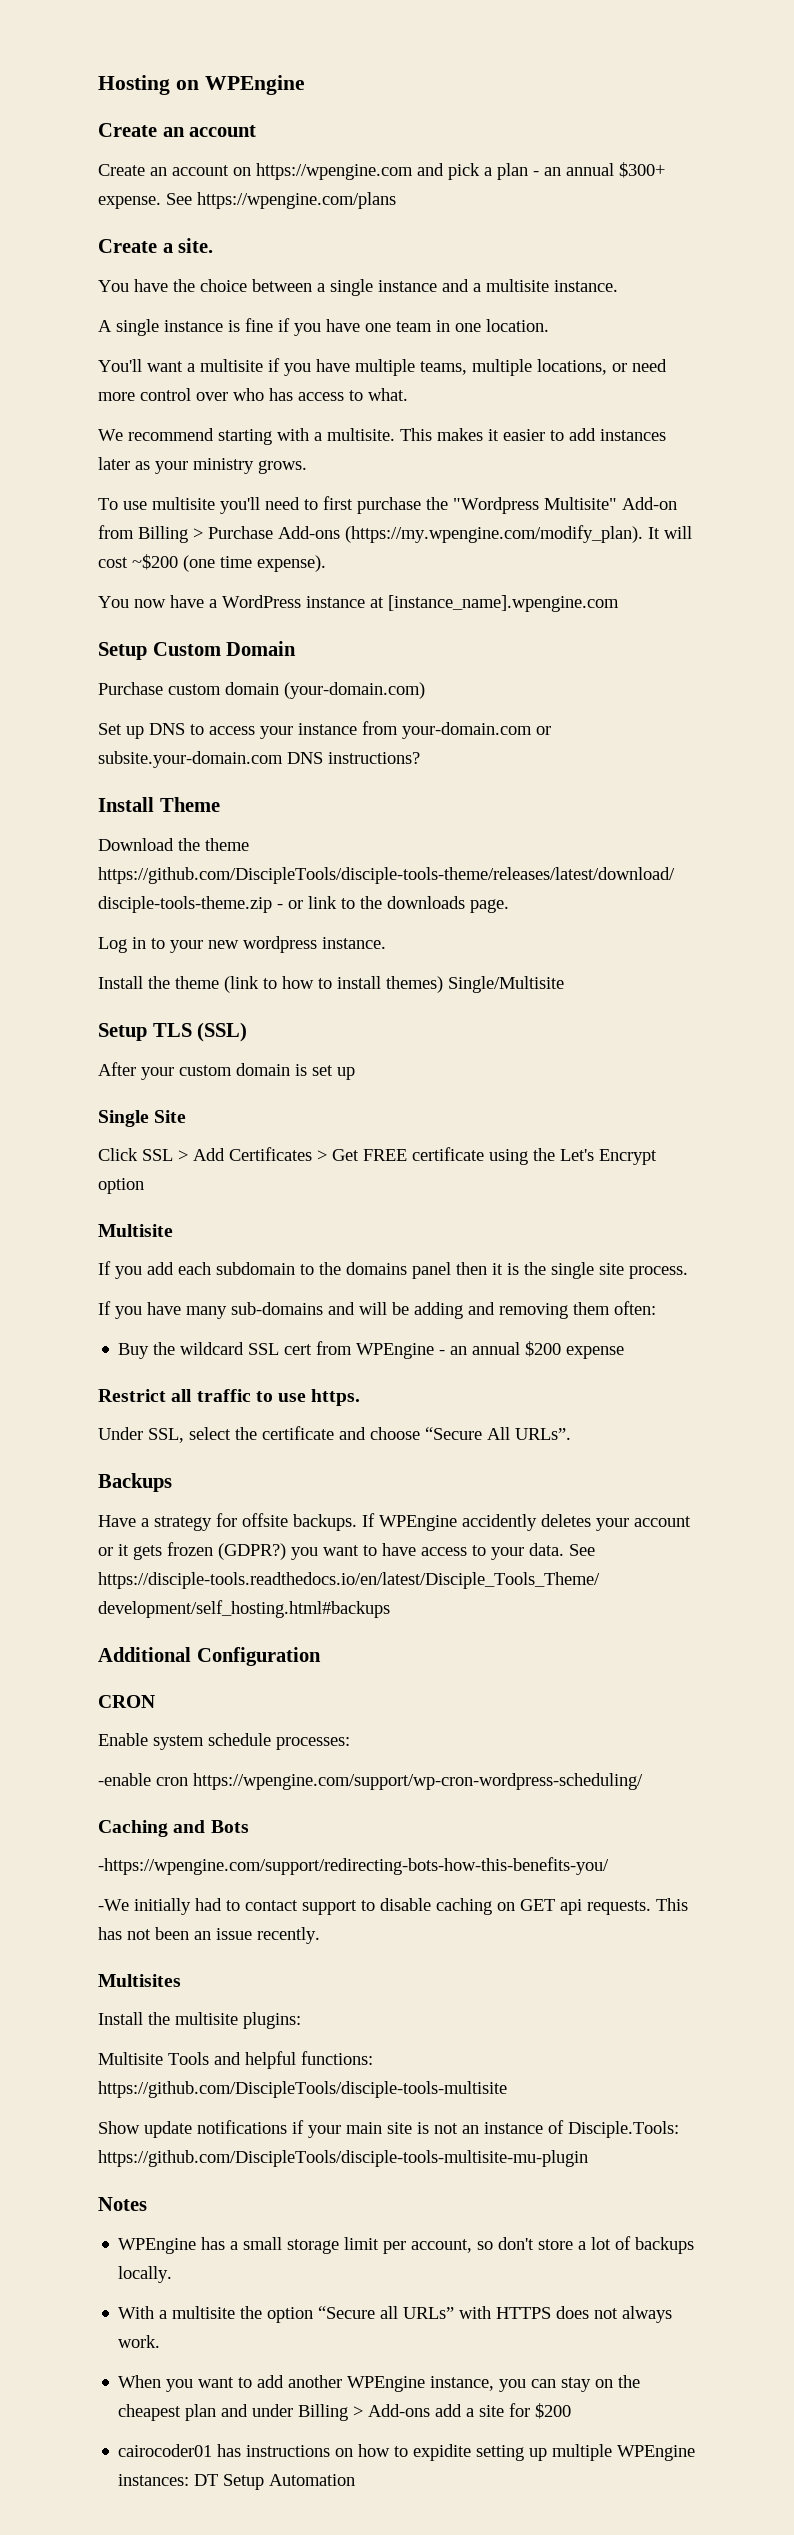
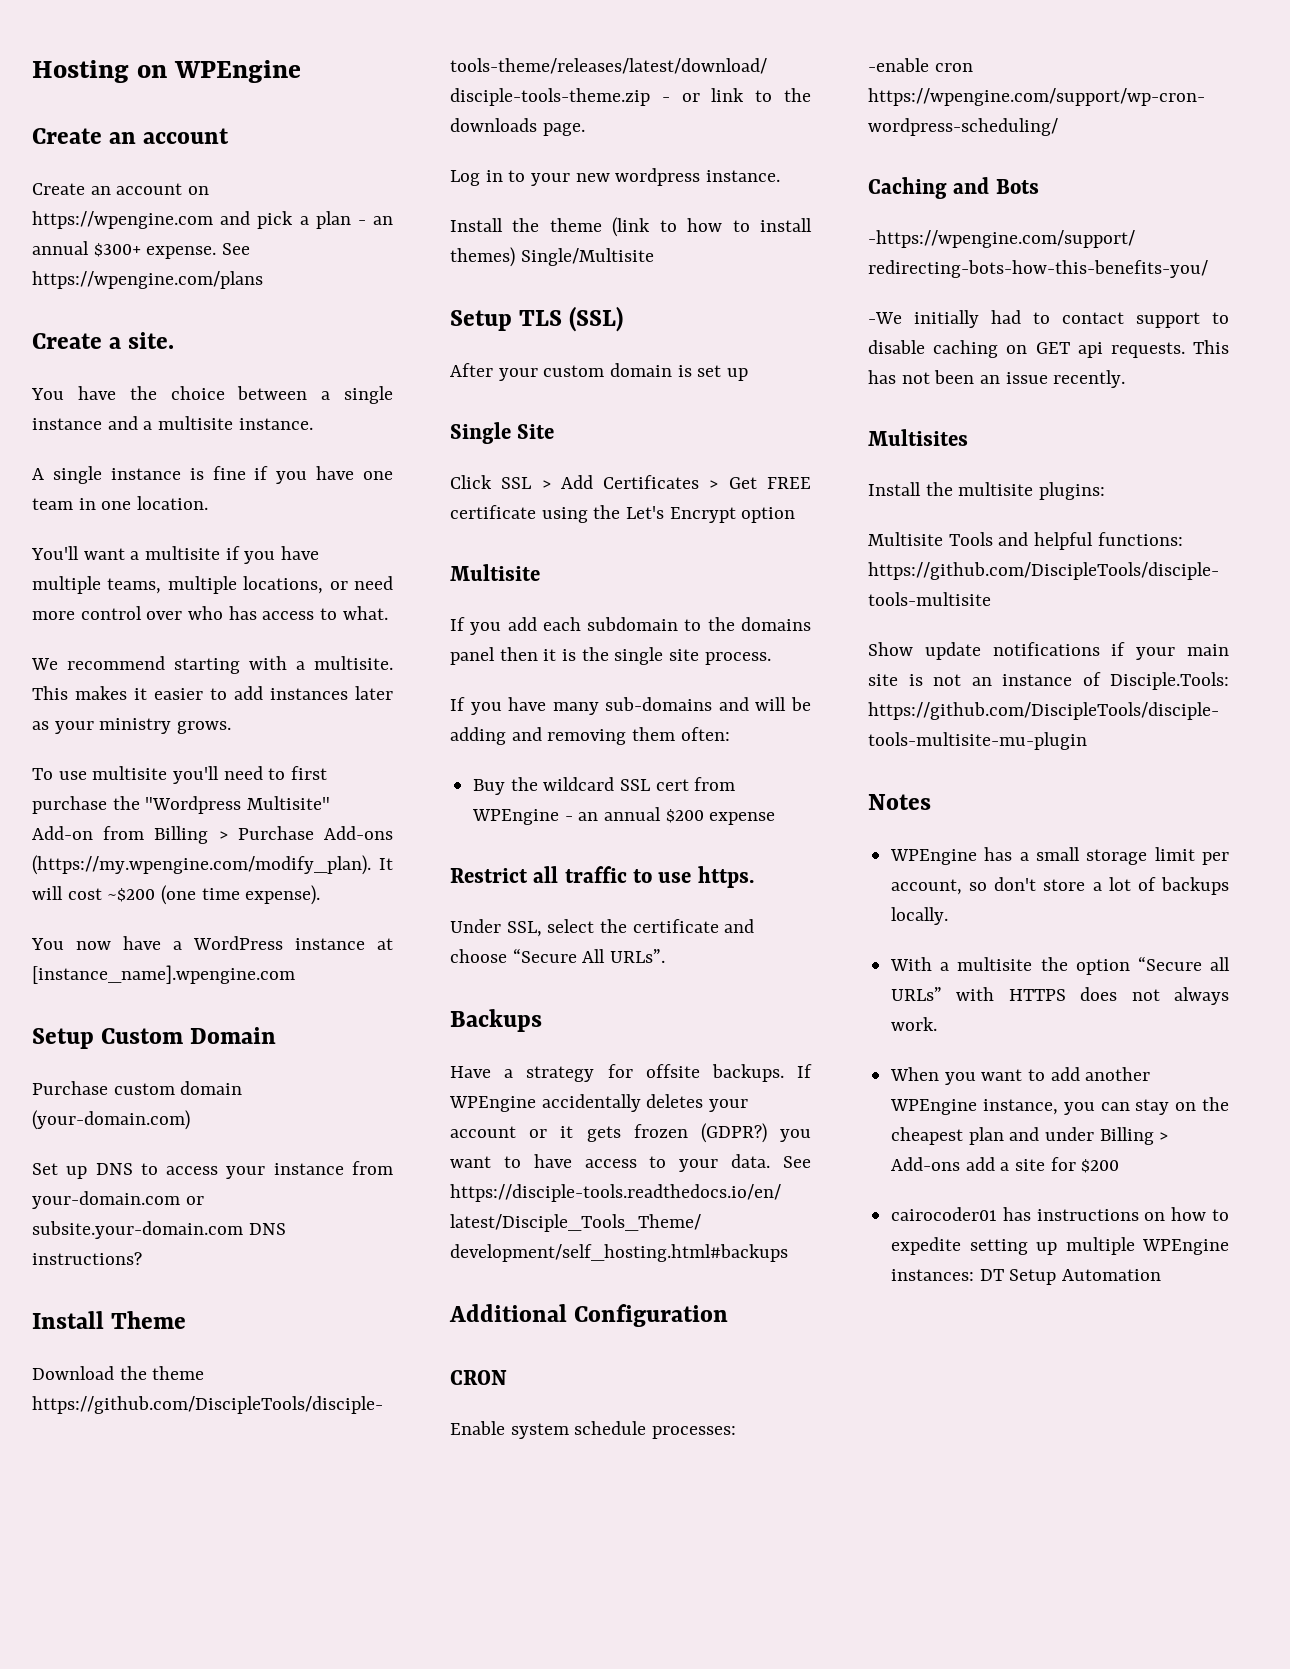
[462,1514,537,1531] accidently -> [541,1094,641,1112] accidentally
[413,2444,472,2461] expidite -> [891,1237,962,1255] expedite

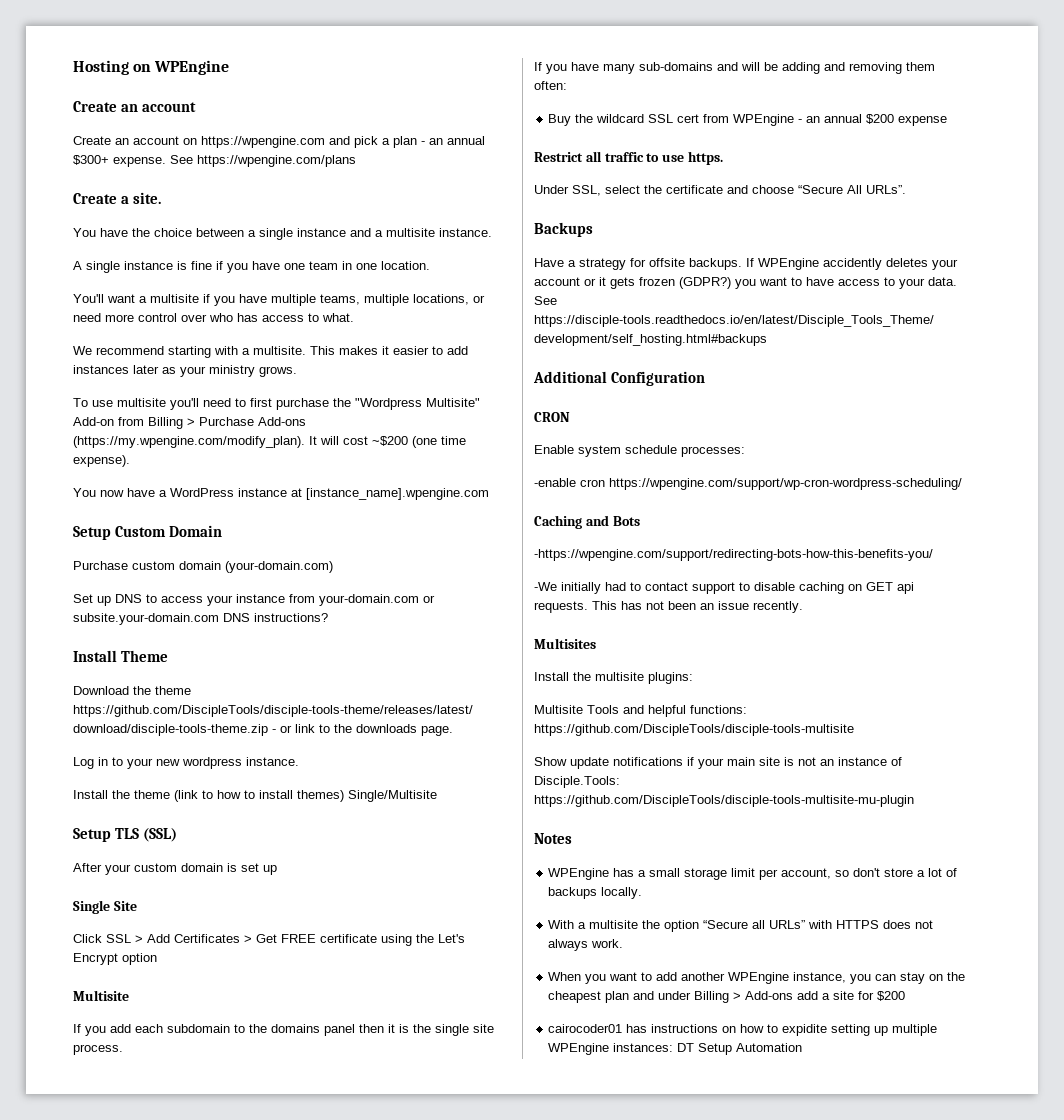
[541,1094,641,1112] accidentally -> [823,258,882,270] accidently
[891,1237,962,1255] expedite -> [782,1024,828,1036] expidite

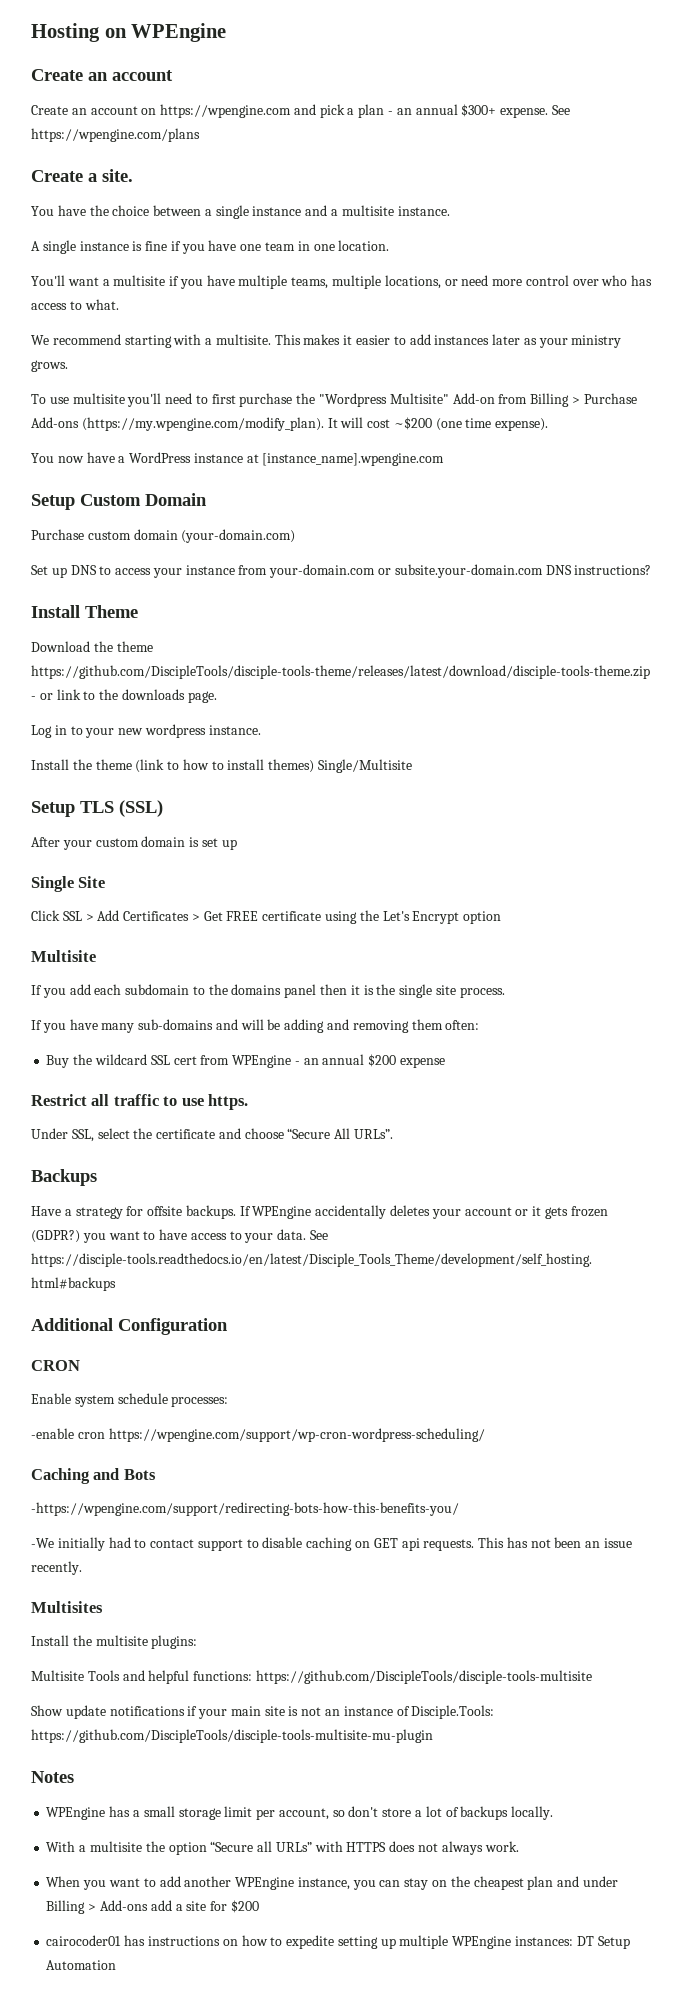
[823,258,882,270] accidently -> [315,1205,387,1219] accidentally
[782,1024,828,1036] expidite -> [286,1935,335,1949] expedite

